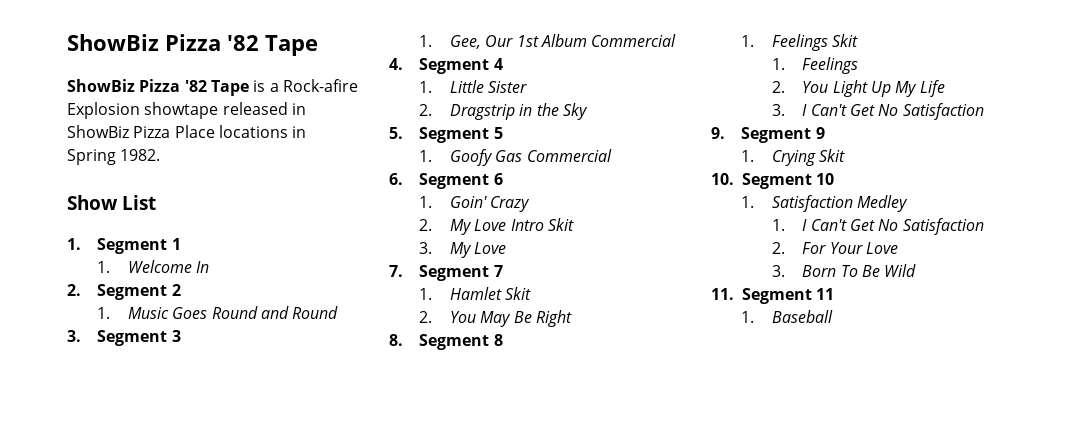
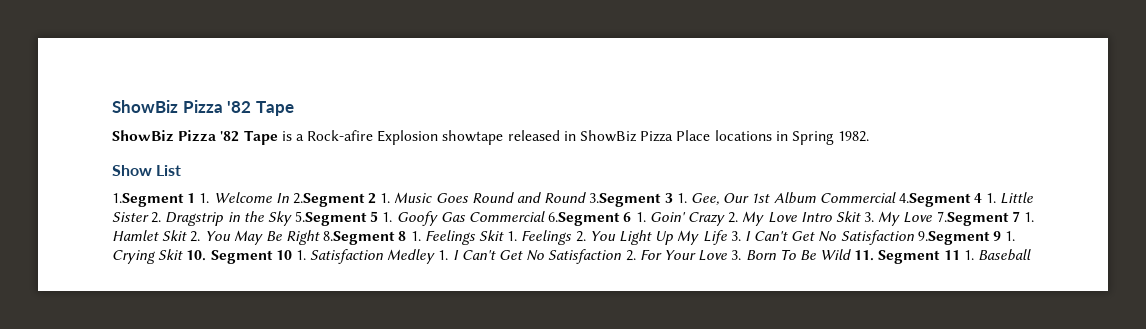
[67,238,181,254] 1. Segment 1 // -> [112,193,196,207] 1.Segment 1
[67,284,168,300] // 2. Segment -> [292,193,365,207] 2.Segment
(181, 290) // -> (377, 198) none
[67,330,168,346] // 3. Segment -> [589,193,662,207] 3.Segment
(181, 336) // -> (673, 198) none
[389,58,490,74] // 4. Segment -> [898,193,971,207] 4.Segment
(503, 64) // -> (983, 198) none
(528, 87) // -> (149, 217) none
[389,127,490,143] // 5. Segment -> [295,211,368,226] 5.Segment
(503, 133) // -> (379, 216) none
[389,173,490,189] // 6. Segment -> [548,212,621,226] 6.Segment
(503, 179) // -> (632, 217) none
(531, 204) // -> (725, 219) none
(574, 224) // -> (861, 216) none
[389,265,490,281] // 7. Segment -> [936,211,1009,226] 7.Segment
(503, 271) // -> (1020, 216) none
(532, 293) // -> (188, 235) none
[389,334,490,350] // 8. Segment -> [323,231,396,245] 8.Segment
(503, 340) // -> (407, 236) none
[771,57,859,74] // 1. Feelings // -> [507,230,573,245] 1. Feelings
(945, 88) // -> (727, 237) none
[711,127,812,143] // 9. Segment -> [917,231,990,245] 9.Segment
(825, 133) // -> (1001, 236) none
(846, 155) // -> (184, 254) none
(835, 179) // -> (292, 255) none
(909, 203) // -> (436, 256) none
(984, 226) // -> (622, 256) none
(898, 248) // -> (728, 255) none
(917, 270) // -> (852, 254) none
(835, 294) // -> (960, 255) none

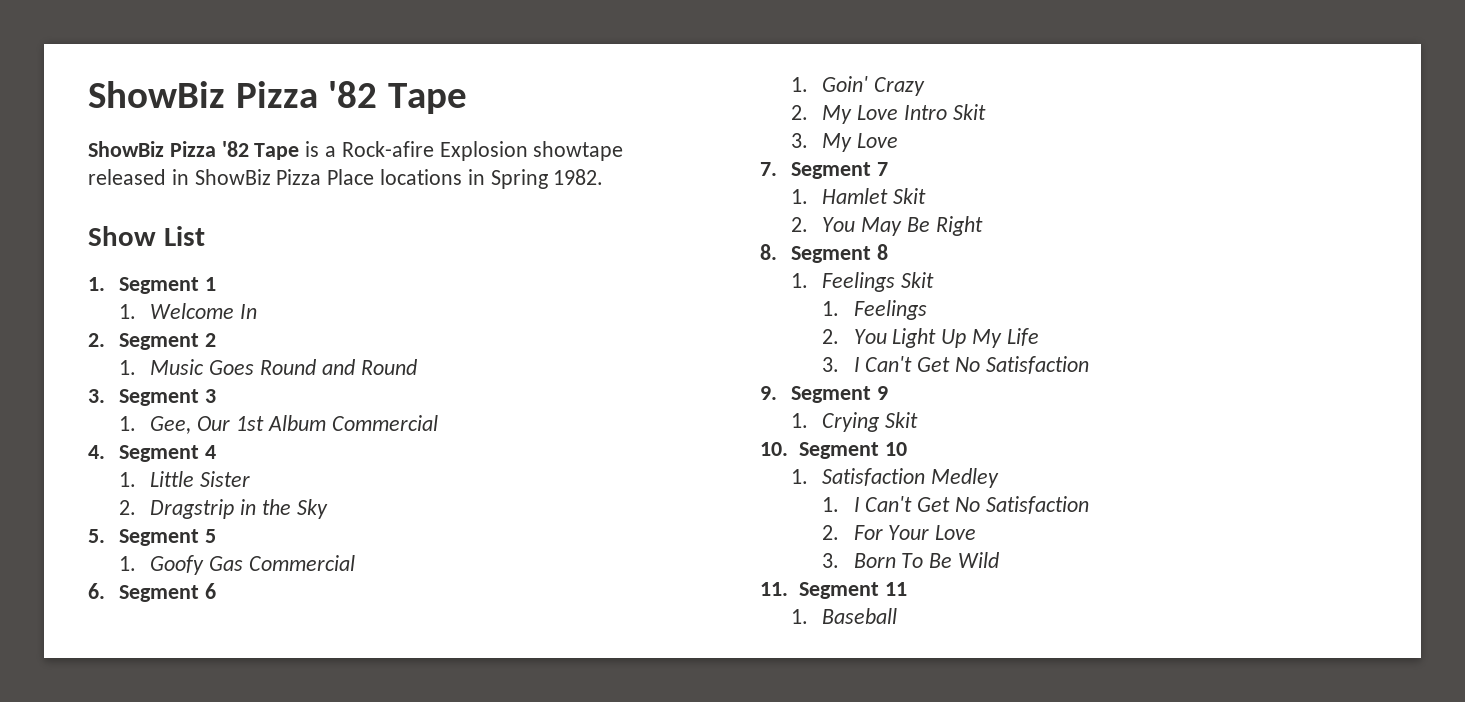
[112,193,196,207] 1.Segment 1 -> [88,277,216,294] 1. Segment 1 //
[292,193,365,207] 2.Segment -> [88,333,200,350] // 2. Segment
(377, 198) none -> (216, 340) //
[589,193,662,207] 3.Segment -> [88,389,200,406] // 3. Segment
(673, 198) none -> (216, 396) //
[898,193,971,207] 4.Segment -> [88,445,200,462] // 4. Segment
(983, 198) none -> (216, 452) //
(149, 217) none -> (251, 479) //
[295,211,368,226] 5.Segment -> [88,529,200,546] // 5. Segment
(379, 216) none -> (216, 536) //
[548,212,621,226] 6.Segment -> [88,583,200,602] // 6. Segment
(632, 217) none -> (216, 591) //
(725, 219) none -> (926, 86) //
(861, 216) none -> (986, 112) //
[936,211,1009,226] 7.Segment -> [760,162,872,179] // 7. Segment
(1020, 216) none -> (888, 169) //
(188, 235) none -> (927, 196) //
[323,231,396,245] 8.Segment -> [760,244,872,263] // 8. Segment
(407, 236) none -> (888, 252) //
[507,230,573,245] 1. Feelings -> [822,300,927,320] // 1. Feelings //
(727, 237) none -> (1039, 337) //
[917,231,990,245] 9.Segment -> [760,386,872,403] // 9. Segment
(1001, 236) none -> (888, 393) //
(184, 254) none -> (919, 420) //
(292, 255) none -> (907, 449) //
(436, 256) none -> (1000, 478) //
(622, 256) none -> (1089, 505) //
(728, 255) none -> (977, 532) //
(852, 254) none -> (999, 560) //
(960, 255) none -> (907, 589) //

